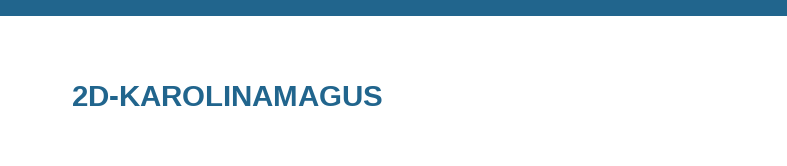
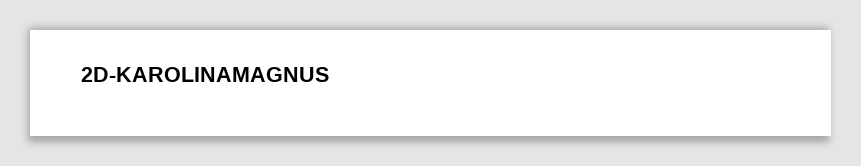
[72,86,383,106] 2D-KAROLINAMAGUS -> [81,67,329,82] 2D-KAROLINAMAGNUS

